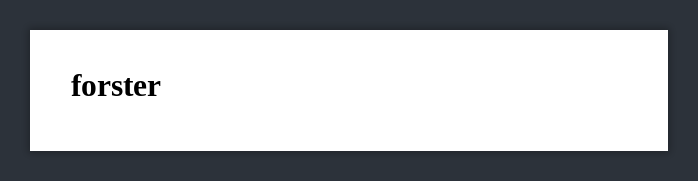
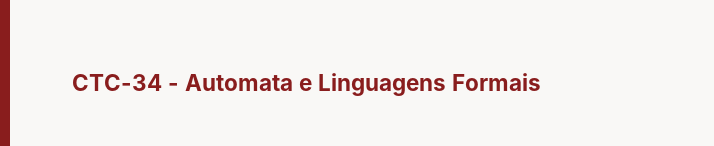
[71,74,161,96] forster -> [72,73,542,96] CTC-34 - Automata e Linguagens Formais

